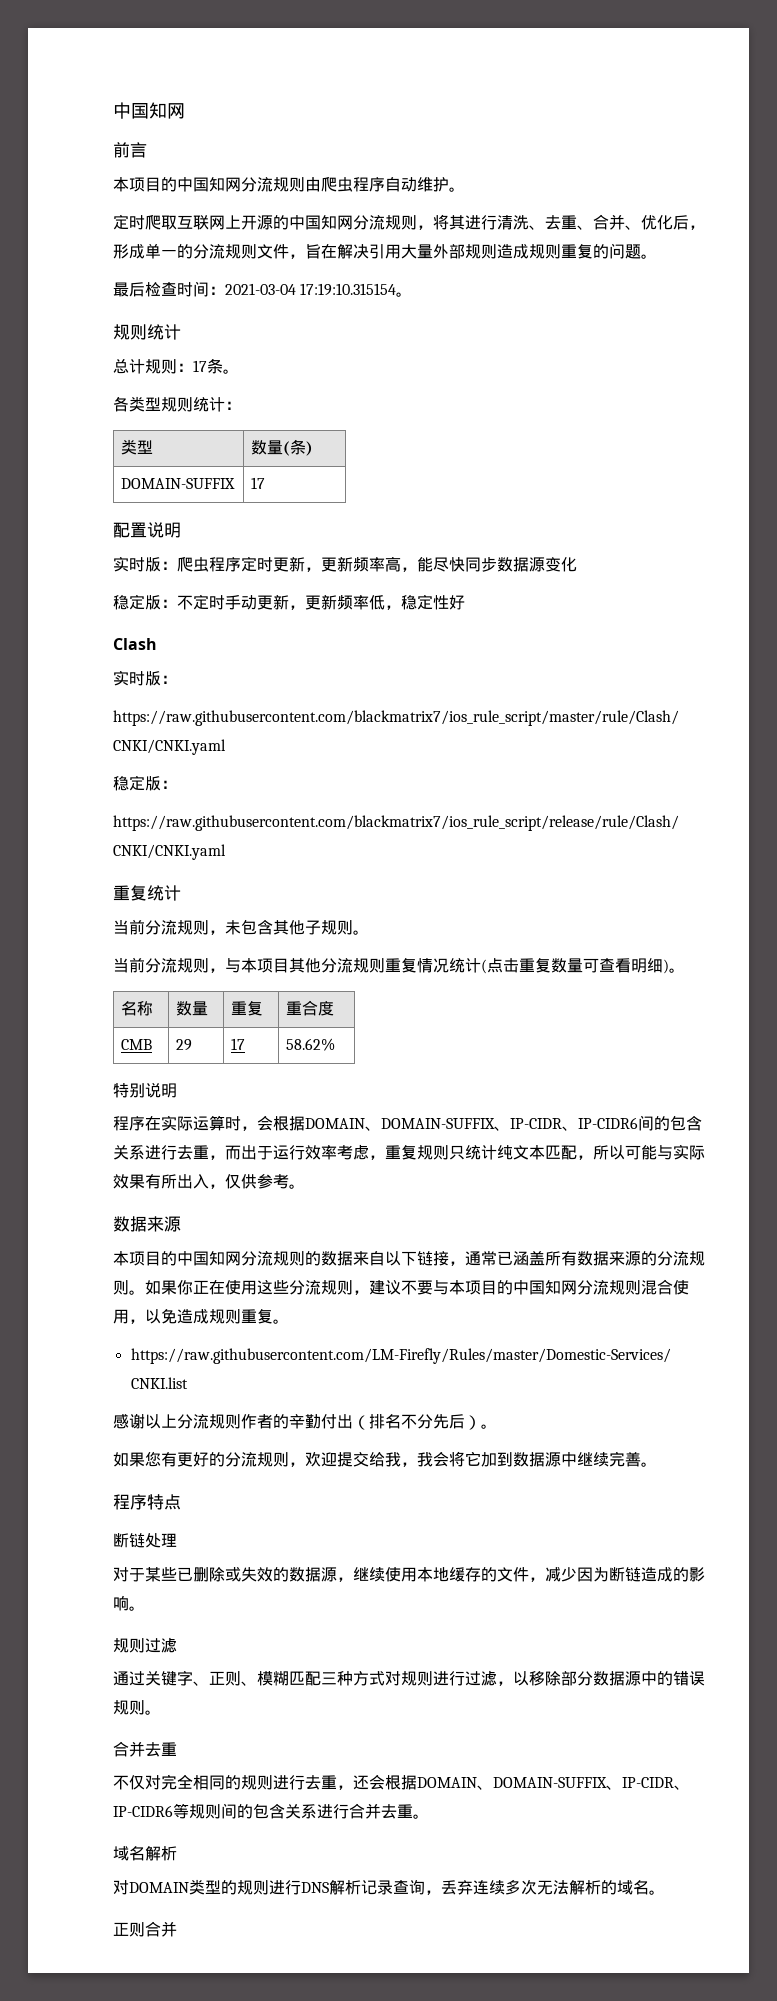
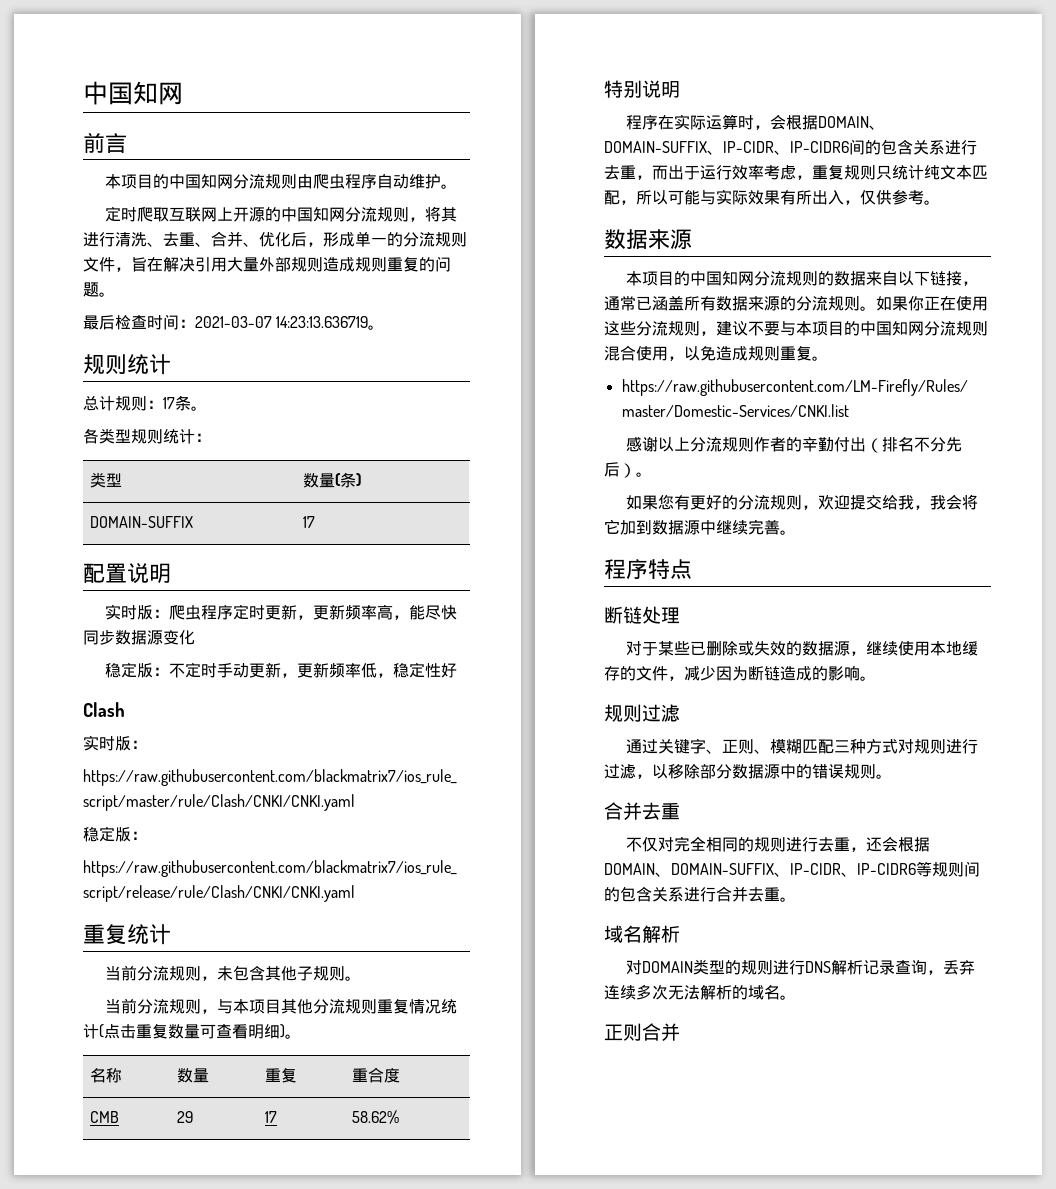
[225,283,397,296] 2021-03-04 17:19:10.315154 -> [195,316,369,328] 2021-03-07 14:23:13.636719

